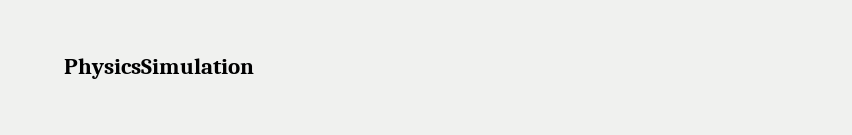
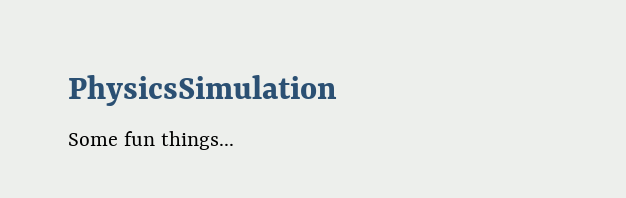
(254, 68) none -> [68,131,235,150] // Some fun things...

